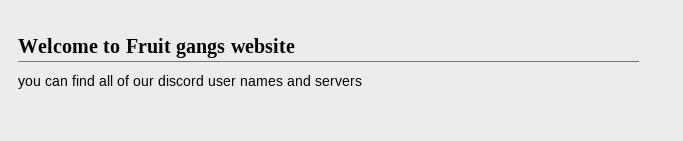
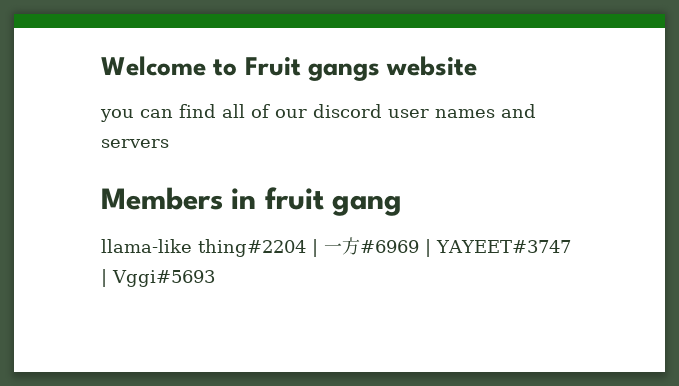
(362, 81) none -> [101,187,403,216] [101,237,571,257] [101,269,215,287] // Members in fruit gang // llama-like thing#2204 | 一方#6969 | YAYEET#3747 | Vggi#5693

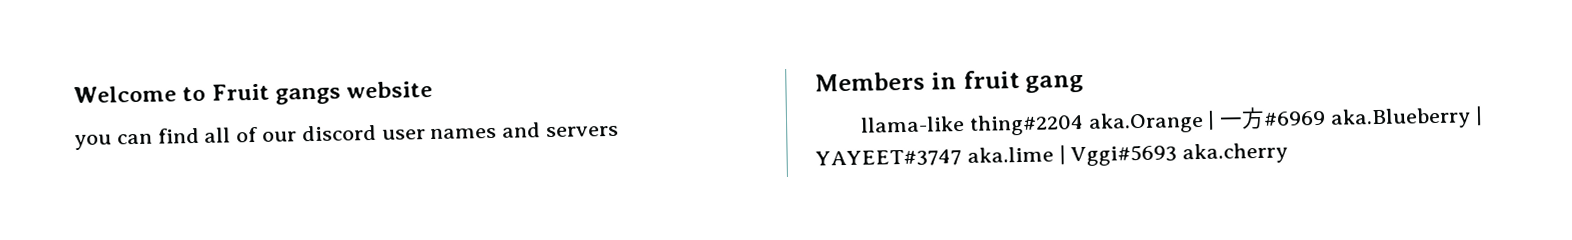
(306, 248) none -> [1087,111,1204,134] aka.Orange
(419, 246) none -> [1330,107,1472,130] aka.Blueberry
(571, 246) none -> [966,146,1054,163] aka.lime
(215, 278) none -> [1182,142,1289,165] aka.cherry

